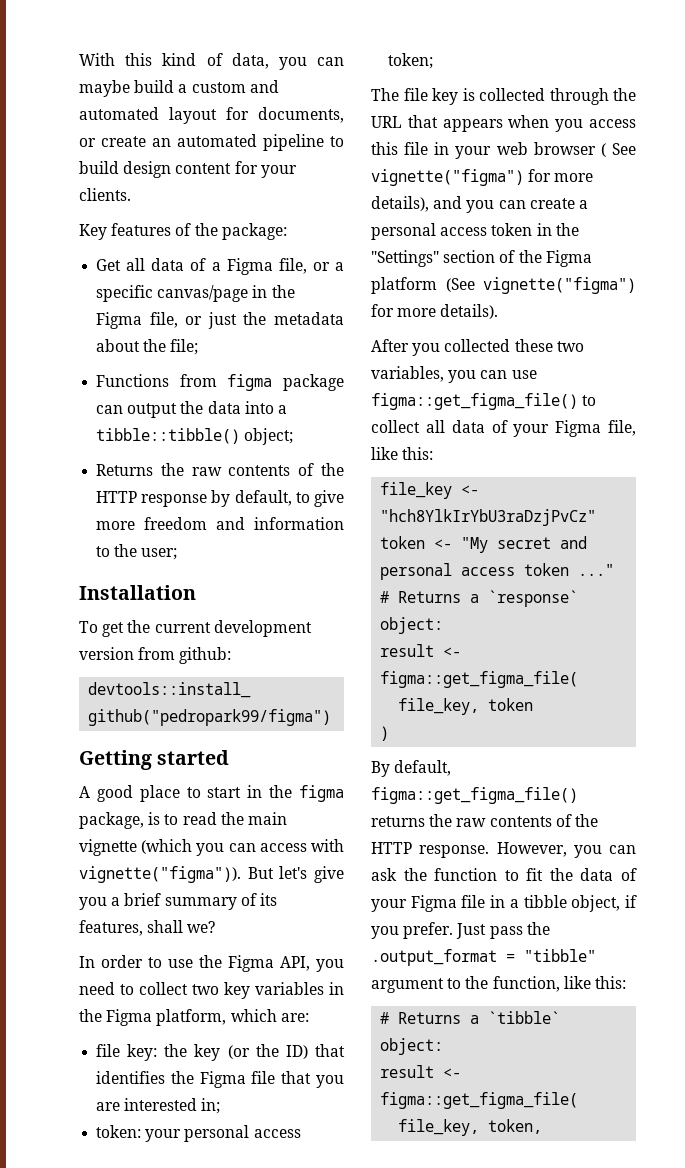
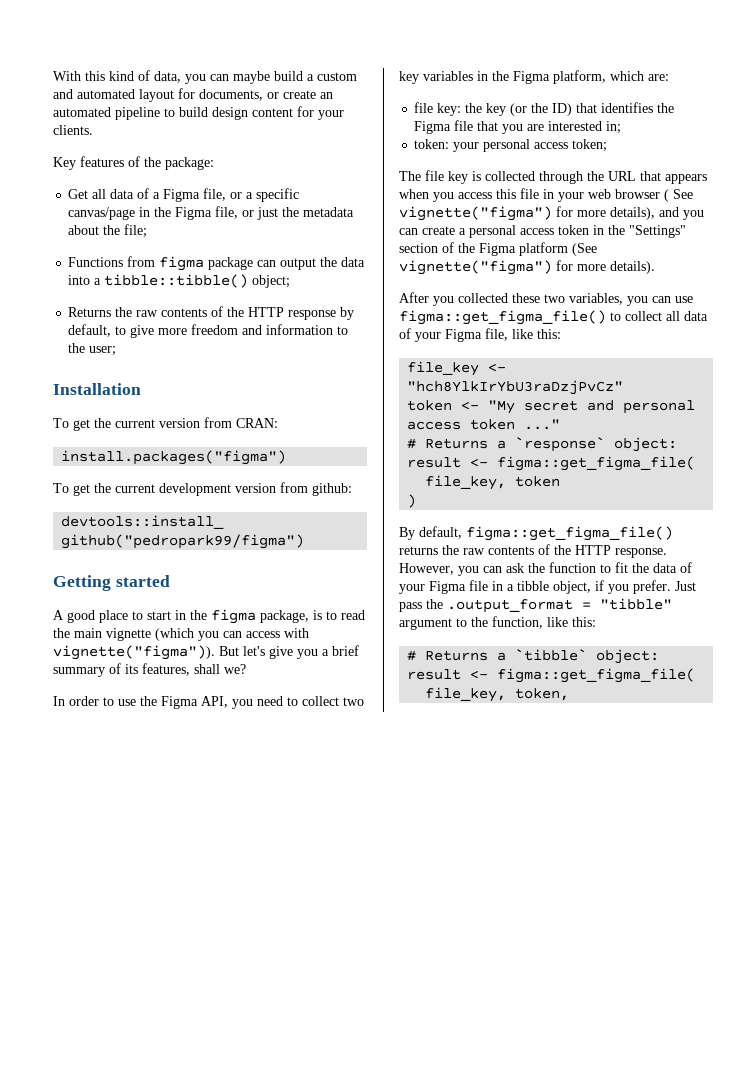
(196, 592) none -> [53,417,278,431] [61,450,287,465] // To get the current version from CRAN: // install.packages("figma")

